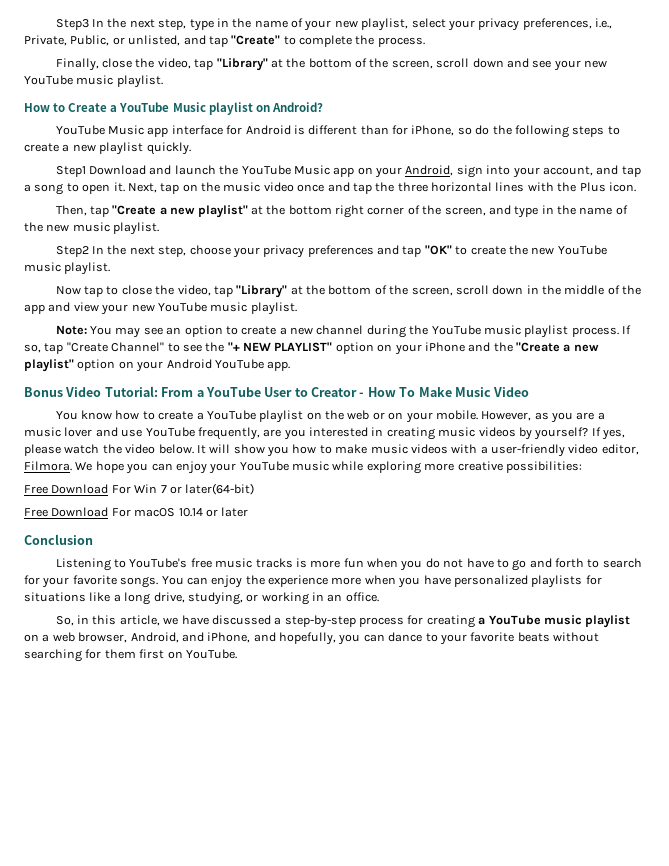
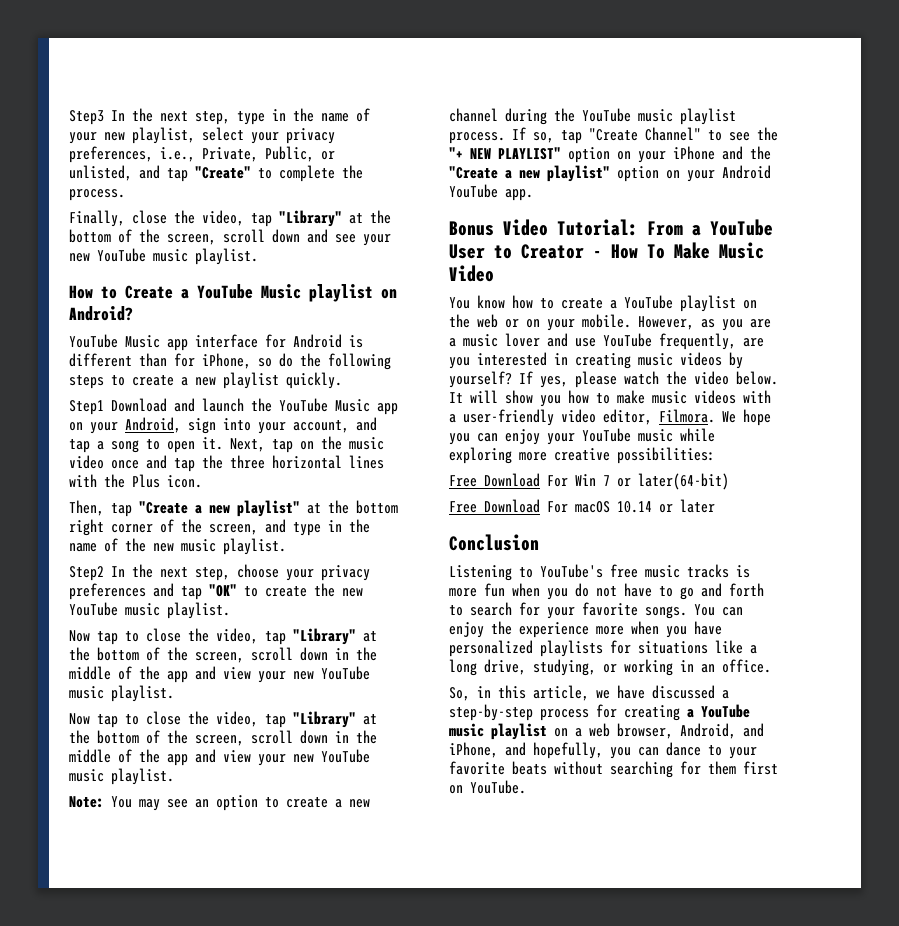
(297, 308) none -> [69,711,377,728] [69,730,377,746] [69,749,370,766] [69,768,174,785] // Now tap to close the video, tap "Library" at the bottom of the screen, scroll down in the middle of the app and view your new YouTube music playlist.

